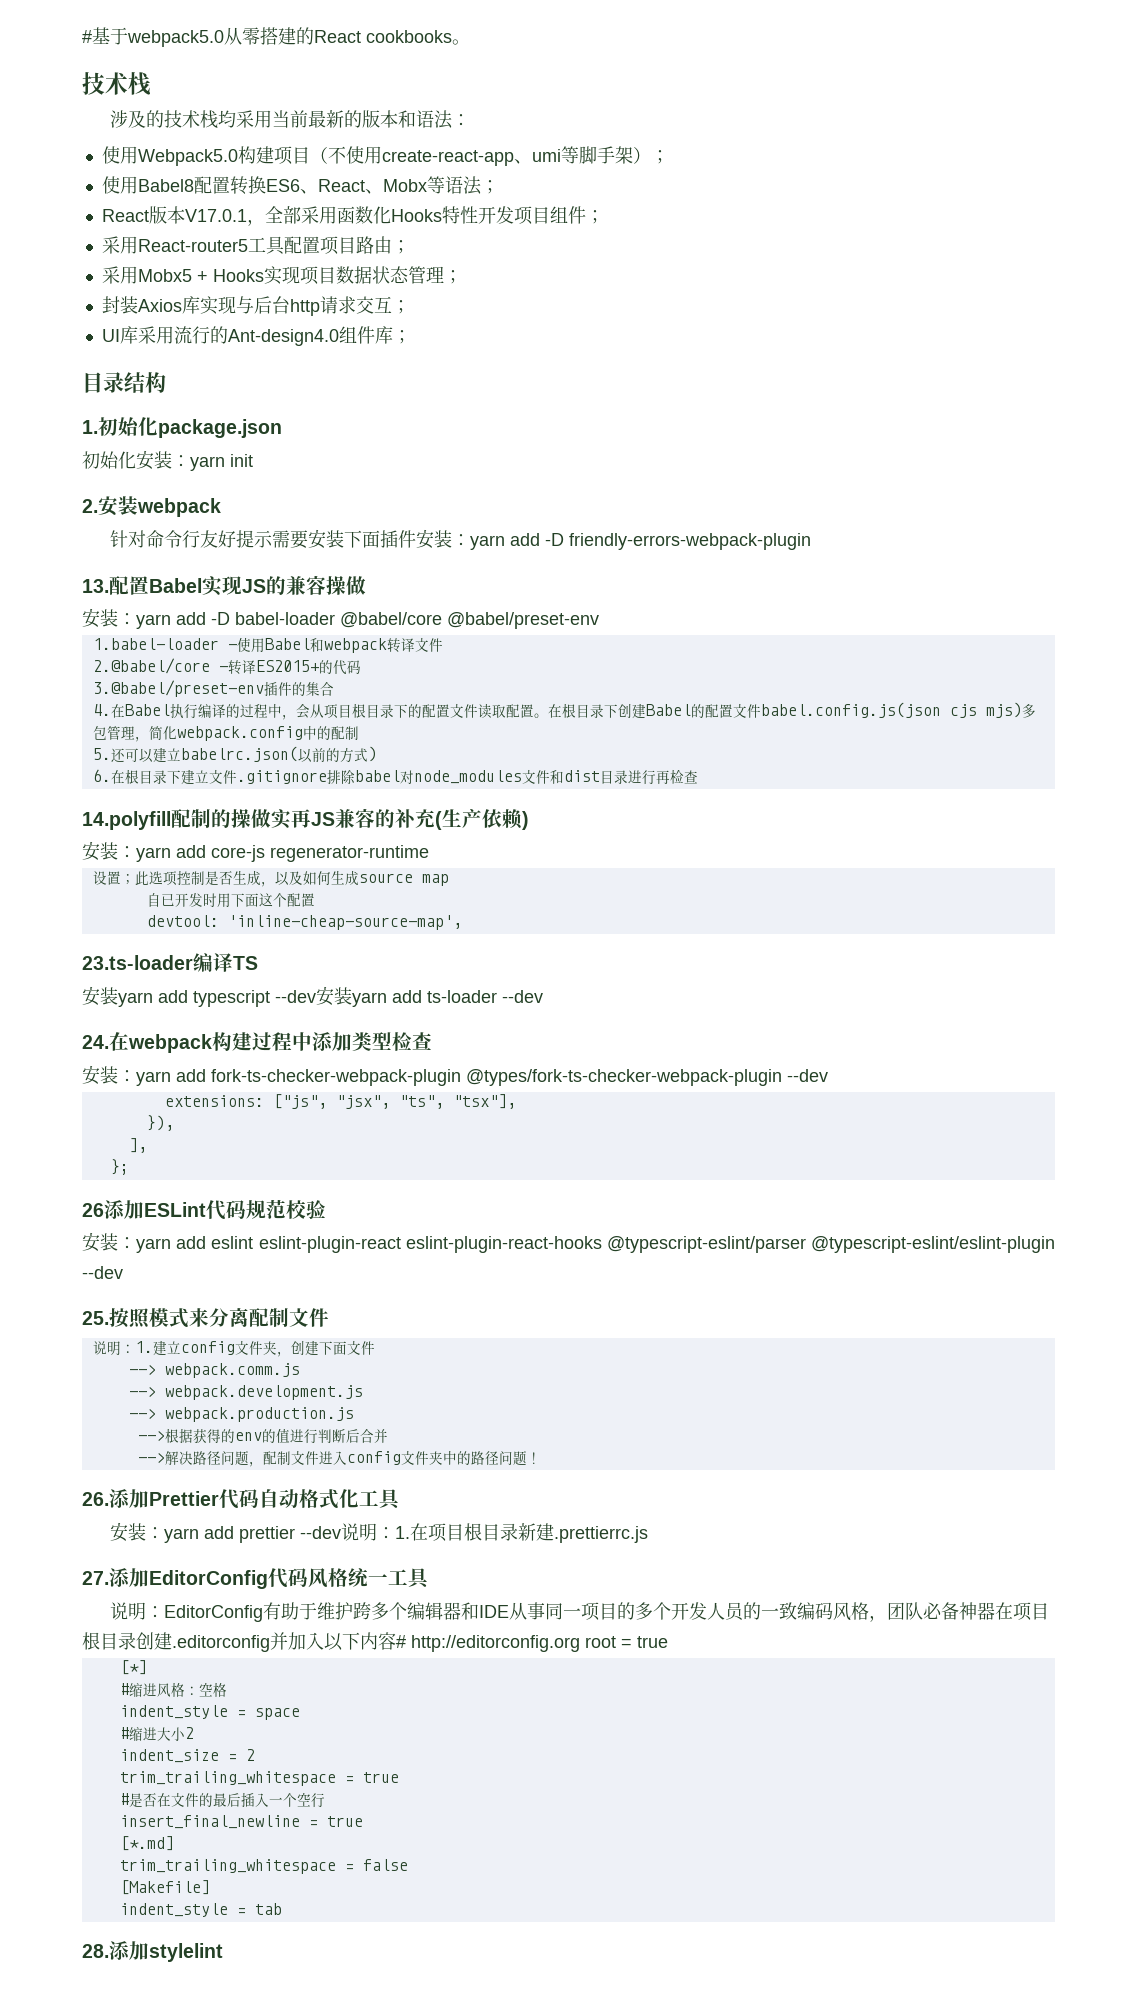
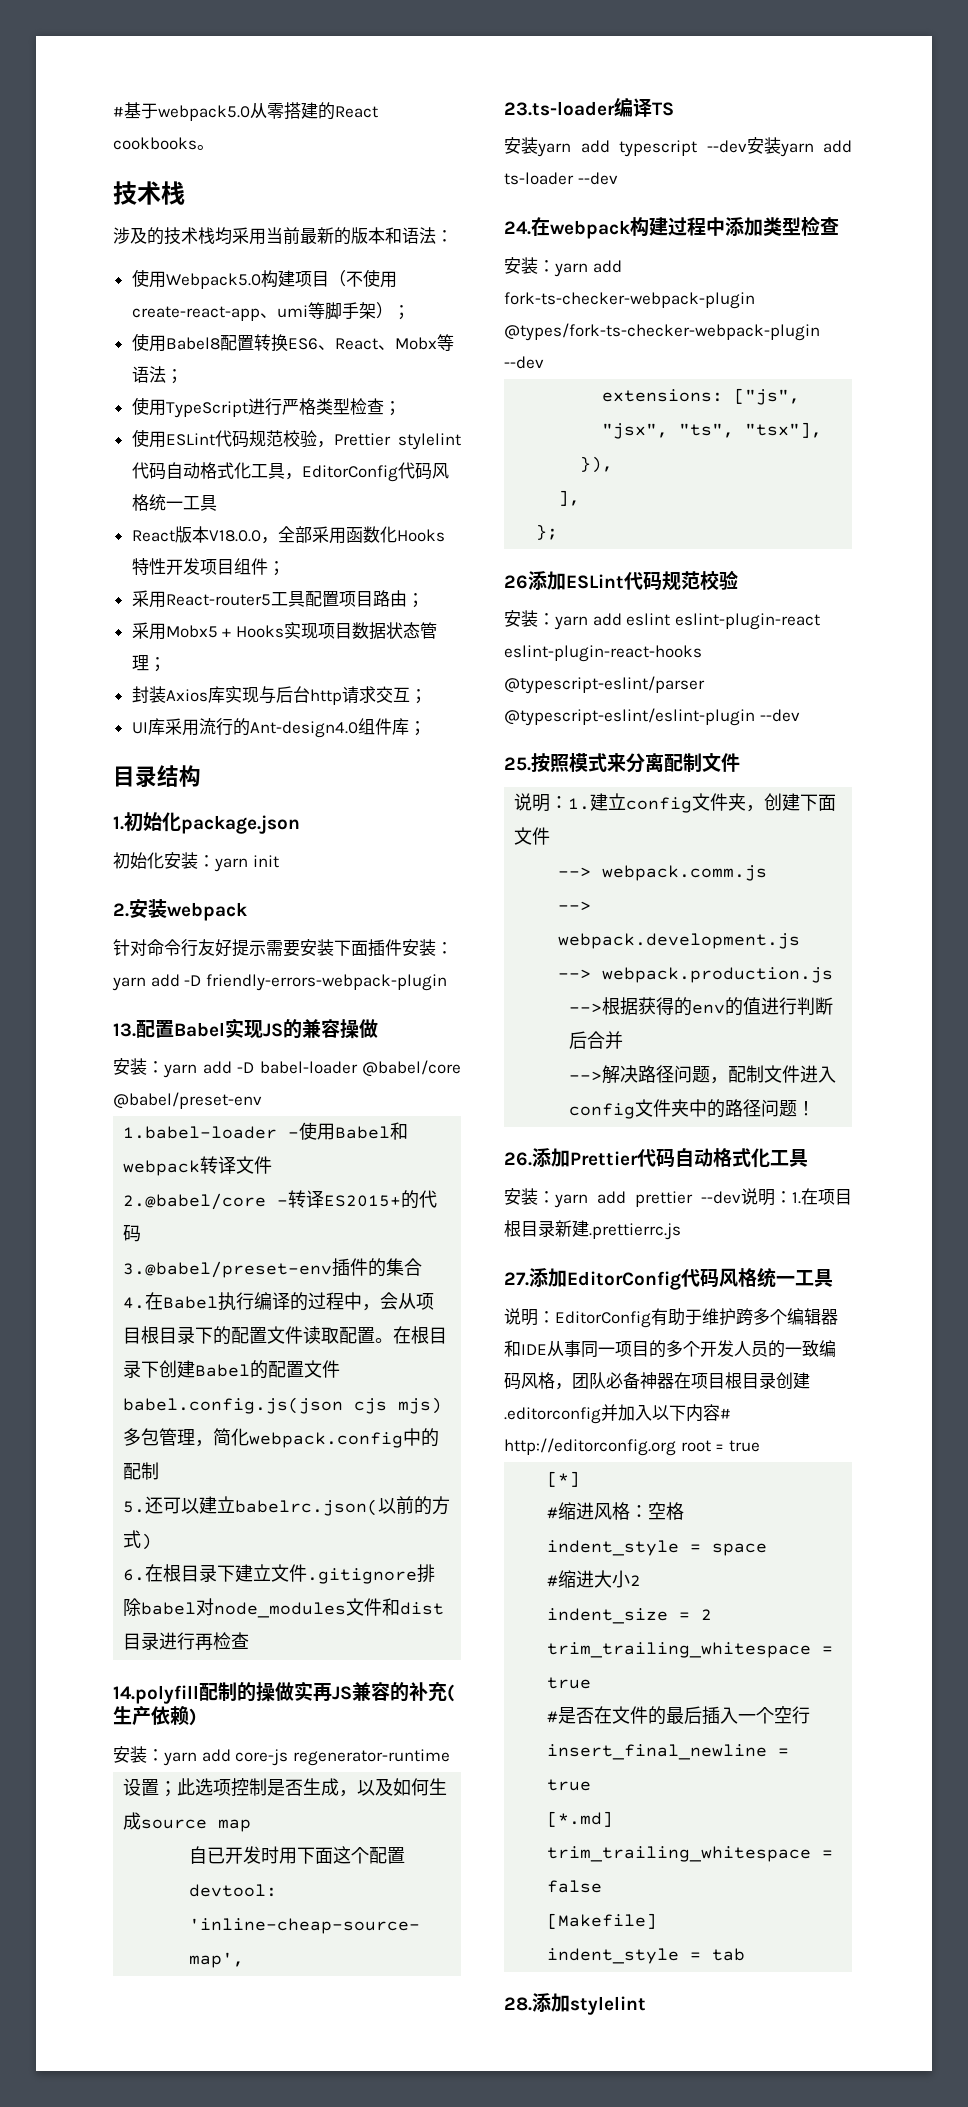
(499, 187) none -> [131,397,401,418] [131,429,461,450] [131,462,449,482] [131,494,217,511] // 使用TypeScript进行严格类型检查； // 使用ESLint代码规范校验，Prettier stylelint代码自动格式化工具，EditorConfig代码风格统一工具
[184,209,247,222] V17.0.1 -> [208,530,261,542] V18.0.0

